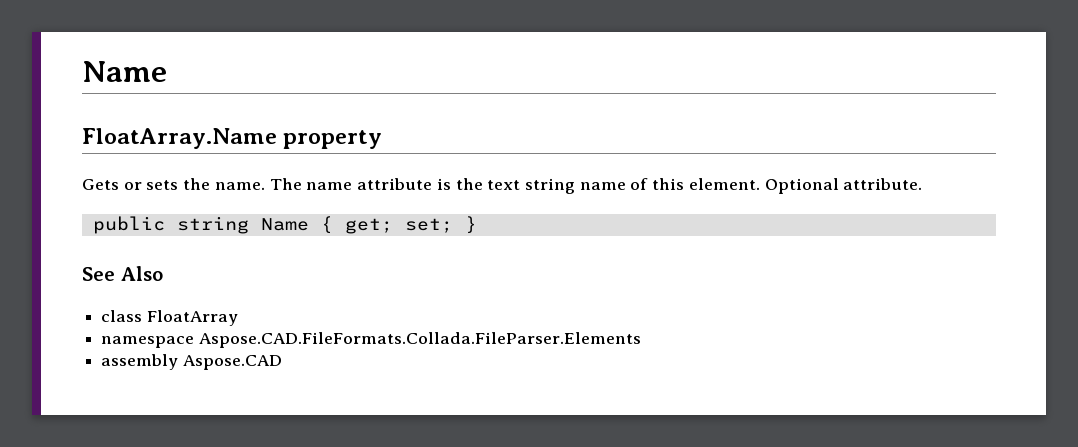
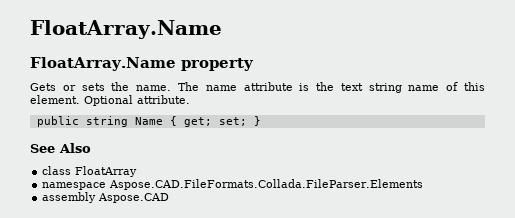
[82,61,167,82] Name -> [30,20,222,39] FloatArray.Name

